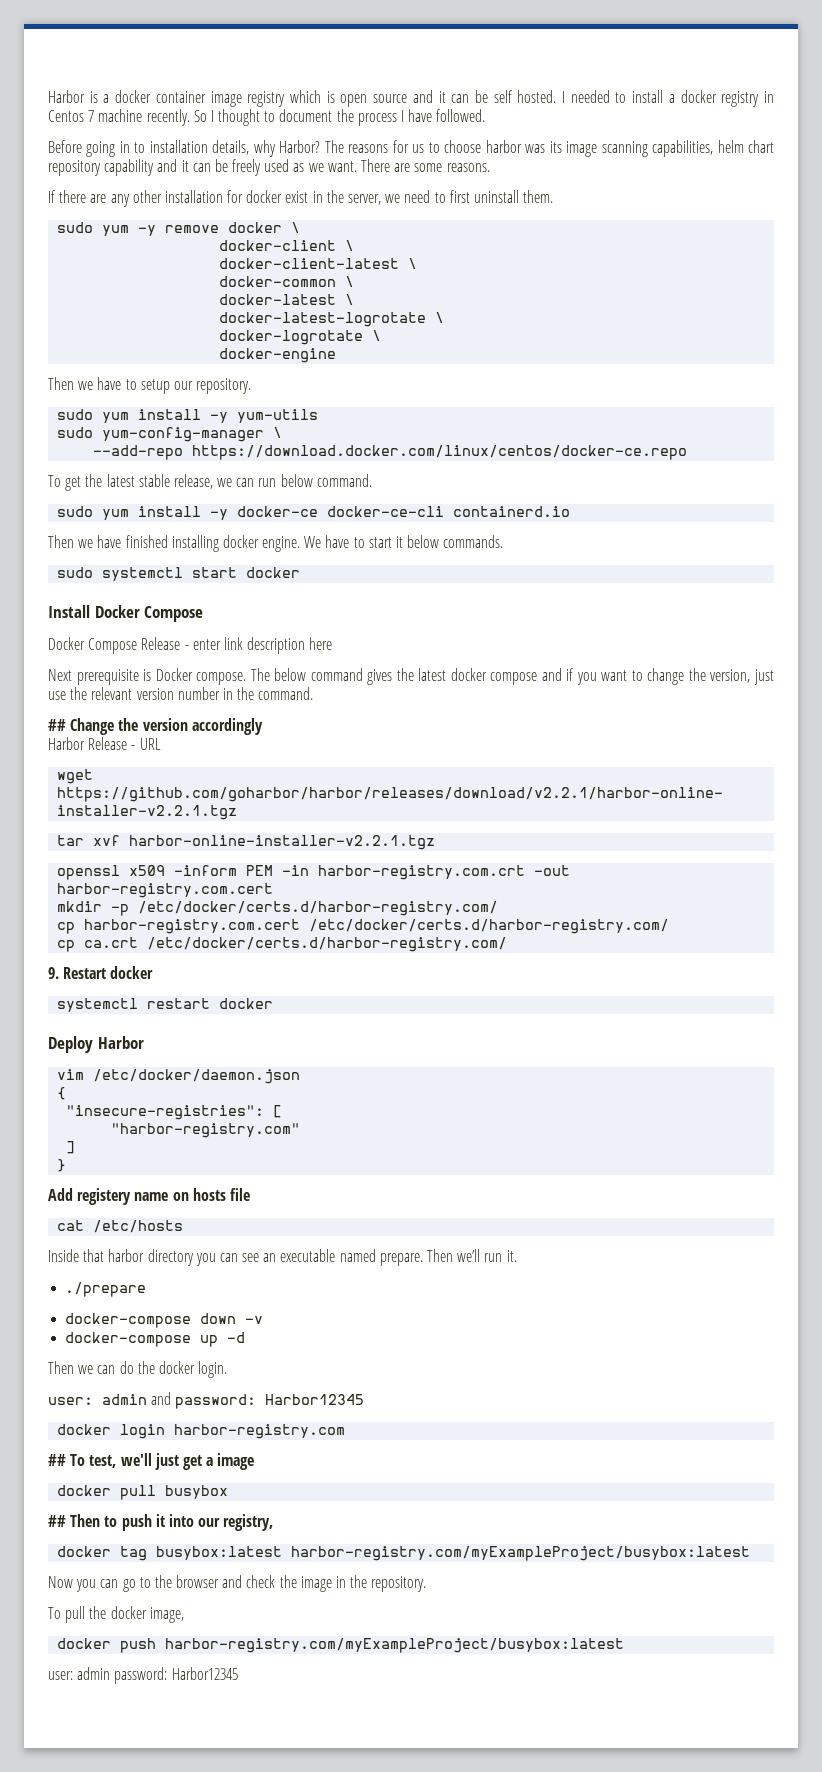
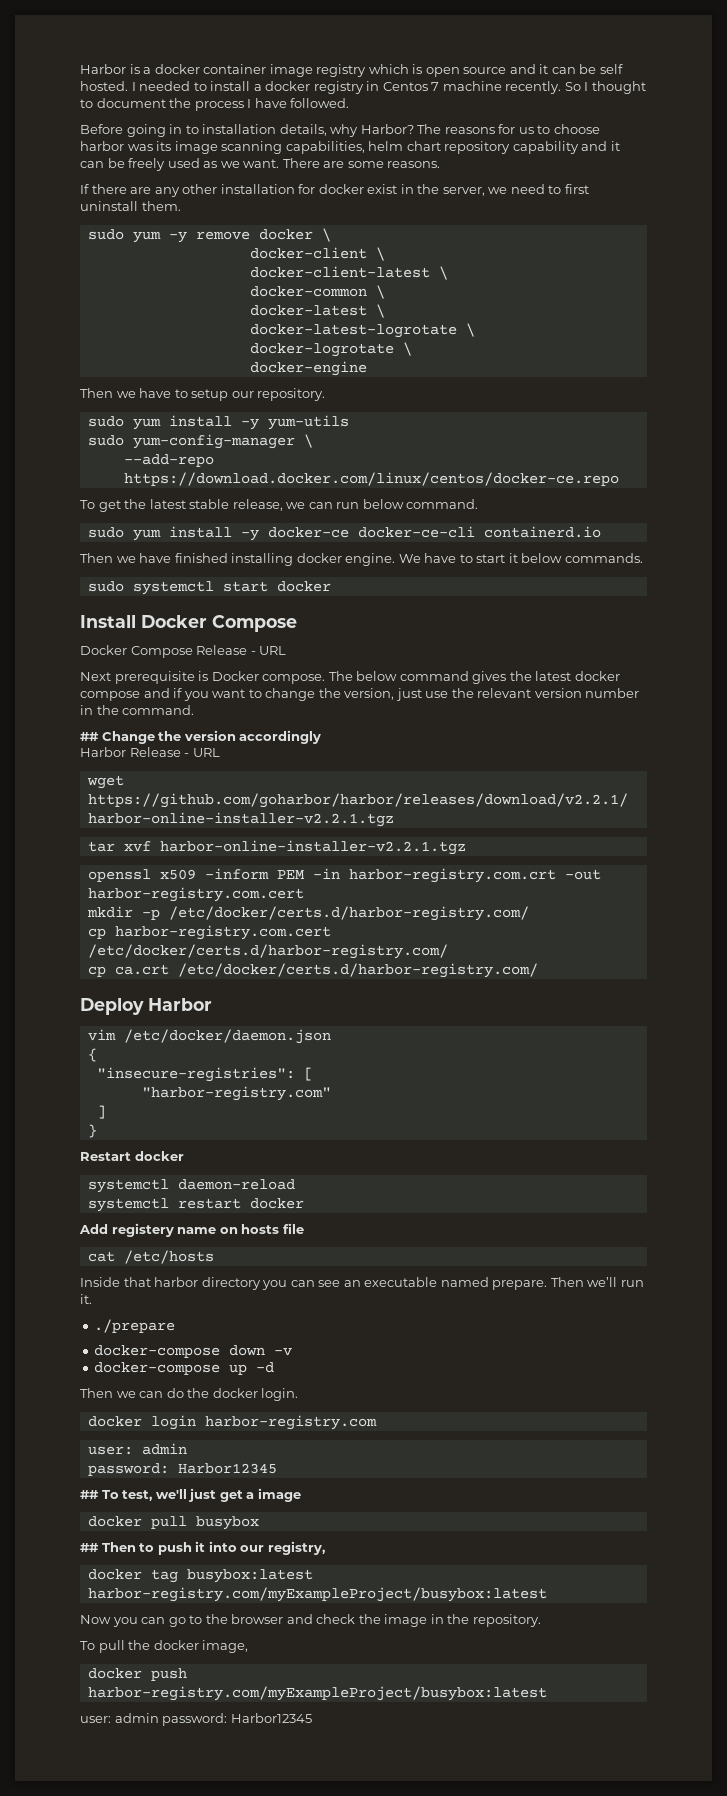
[192,637,333,654] enter link description here -> [259,646,287,655] URL
[48,966,154,979] [57,998,274,1012] // 9. Restart docker // systemctl restart docker -> (538, 970) none
(67, 1165) none -> [80,1151,184,1161] [87,1179,295,1193] [87,1198,304,1212] // Restart docker // systemctl daemon-reload // systemctl restart docker
[48,1392,365,1409] // user: admin and password: Harbor12345 -> (299, 1394) none
(346, 1431) none -> [87,1443,187,1455] [87,1463,277,1476] // user: admin // password: Harbor12345

